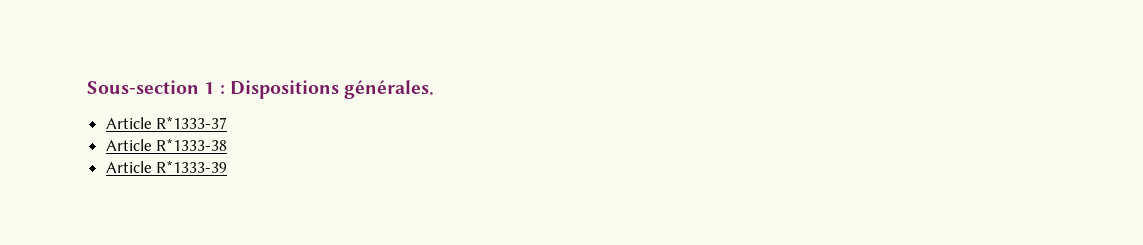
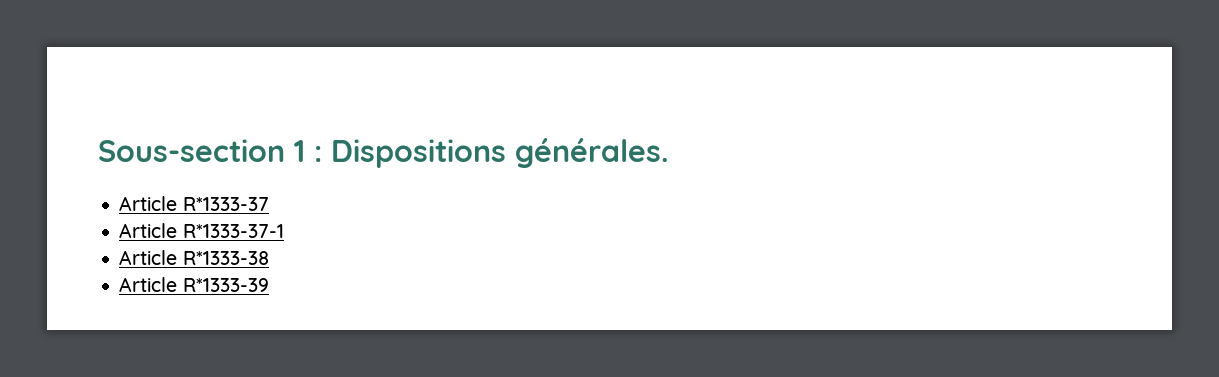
(228, 122) none -> [119,223,284,238] // Article R*1333-37-1

